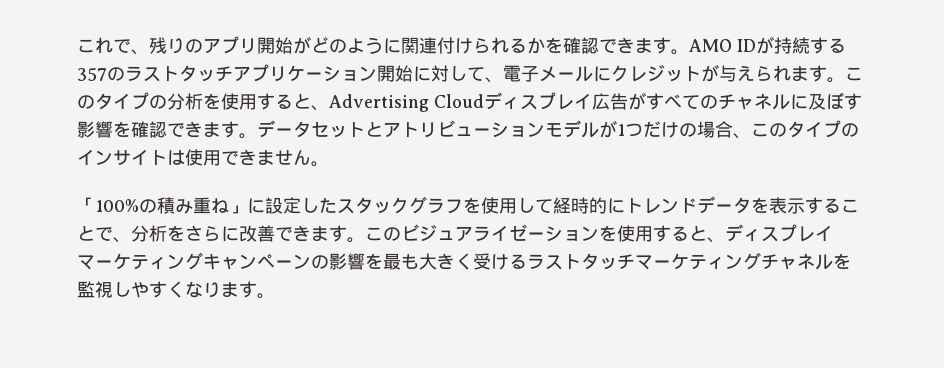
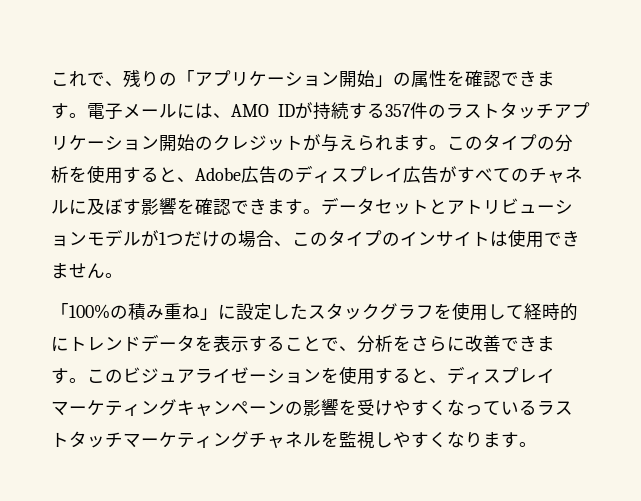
[203,36,689,55] アプリ開始がどのように関連付けられるかを確認できます。 -> [177,70,555,88] [51,103,231,120] 「アプリケーション開始」の属性を確認できます。電子メールには、
(107, 74) none -> [410,102,428,119] 件
[413,65,611,83] に対して、電子メールに -> [195,136,213,150] の
[329,94,484,112] Advertising Cloud -> [195,166,295,183] Adobe広告の
[383,253,509,270] 最も大きく受け -> [357,399,519,416] 受けやすくなってい

